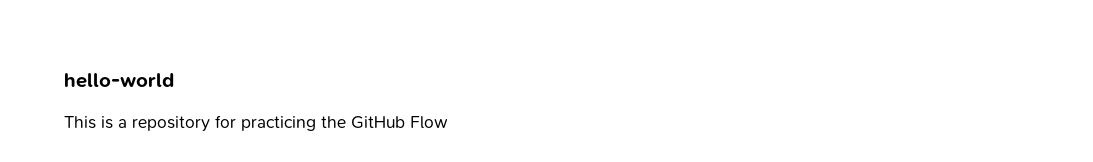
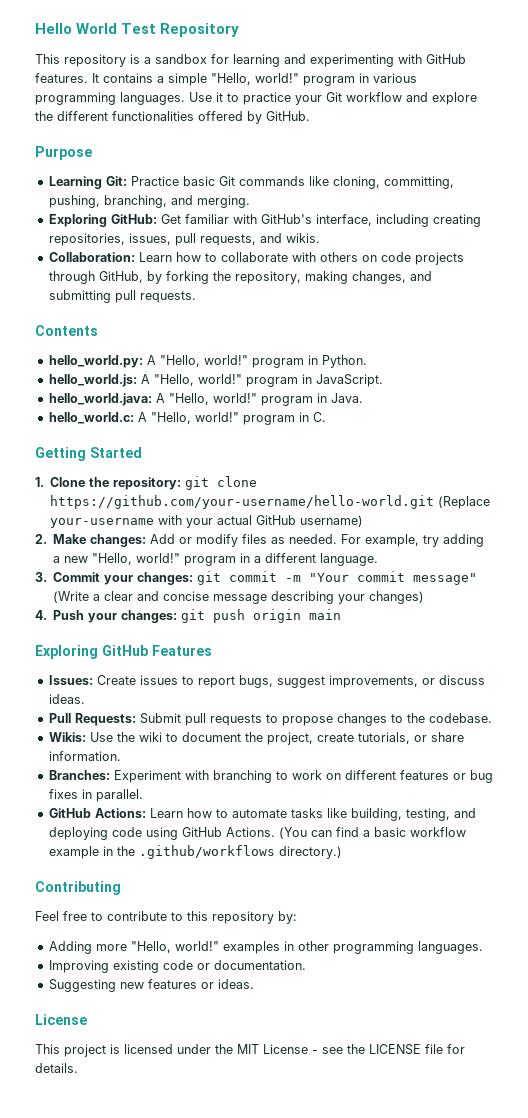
[64,73,174,88] [64,116,96,129] hello-world // This -> [35,23,240,37] [35,54,126,67] Hello World Test Repository // This repository
[132,115,448,132] repository for practicing the GitHub Flow -> [155,54,466,67] [35,73,417,86] [35,92,477,105] [35,111,310,124] [35,146,92,160] [48,176,454,189] [48,195,250,208] [48,214,481,227] [48,233,320,246] [48,252,464,265] [48,271,432,284] [48,290,196,303] [35,325,98,336] [48,355,367,368] [48,374,383,387] [48,393,363,406] [48,412,326,425] [35,447,142,461] [35,476,258,490] [50,495,491,509] [50,515,364,528] [35,534,485,547] [53,553,379,566] [35,571,478,585] [53,591,425,604] [35,609,342,623] [35,645,212,659] [48,675,485,688] [48,694,85,704] [48,713,492,726] [48,732,464,745] [48,751,121,761] [48,770,493,783] [48,789,143,802] [48,808,476,821] [48,827,466,840] [48,845,342,859] [35,881,121,895] [35,911,297,924] [48,941,483,954] [48,960,306,973] [48,979,254,992] [35,1014,87,1025] [35,1044,465,1057] [35,1063,78,1073] sandbox for learning and experimenting with GitHub features. It contains a simple "Hello, world!" program in various programming languages. Use it to practice your Git workflow and explore the different functionalities offered by GitHub. // Purpose // Learning Git: Practice basic Git commands like cloning, committing, pushing, branching, and merging. // Exploring GitHub: Get familiar with GitHub's interface, including creating repositories, issues, pull requests, and wikis. // Collaboration: Learn how to collaborate with others on code projects through GitHub, by forking the repository, making changes, and submitting pull requests. // Contents // hello_world.py: A "Hello, world!" program in Python. // hello_world.js: A "Hello, world!" program in JavaScript. // hello_world.java: A "Hello, world!" program in Java. // hello_world.c: A "Hello, world!" program in C. // Getting Started // 1. Clone the repository: git clone https://github.com/your-username/hello-world.git (Replace your-username with your actual GitHub username) // 2. Make changes: Add or modify files as needed. For example, try adding a new "Hello, world!" program in a different language. // 3. Commit your changes: git commit -m "Your commit message" (Write a clear and concise message describing your changes) // 4. Push your changes: git push origin main // Exploring GitHub Features // Issues: Create issues to report bugs, suggest improvements, or discuss ideas. // Pull Requests: Submit pull requests to propose changes to the codebase. // Wikis: Use the wiki to document the project, create tutorials, or share information. // Branches: Experiment with branching to work on different features or bug fixes in parallel. // GitHub Actions: Learn how to automate tasks like building, testing, and deploying code using GitHub Actions. (You can find a basic workflow example in the .github/workflows directory.) // Contributing // Feel free to contribute to this repository by: // Adding more "Hello, world!" examples in other programming languages. // Improving existing code or documentation. // Suggesting new features or ideas. // License // This project is licensed under the MIT License - see the LICENSE file for details.

